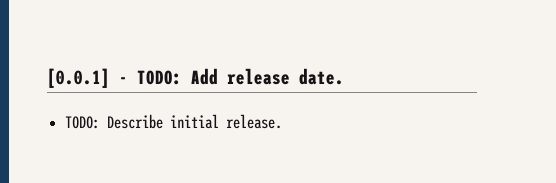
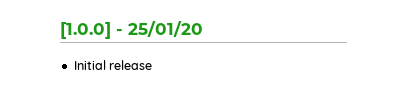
[47,68,344,88] [65,114,283,129] [0.0.1] - TODO: Add release date. // TODO: Describe initial release. -> [60,21,203,39] [73,60,153,70] [1.0.0] - 25/01/20 // Initial release

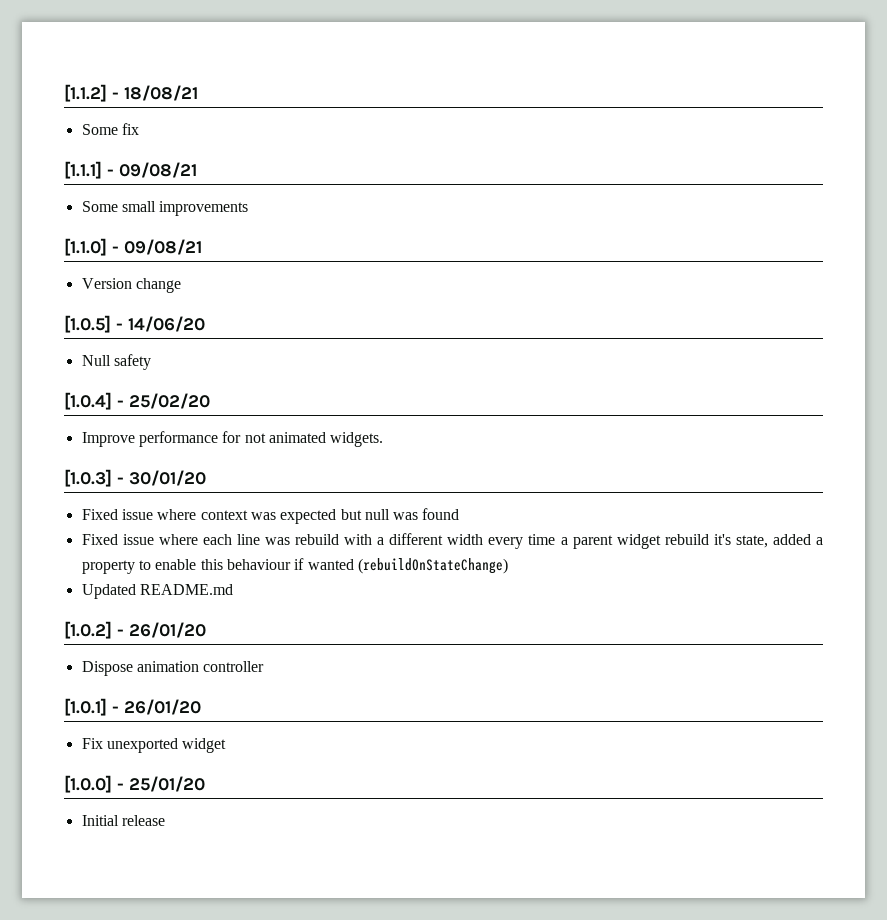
(60, 30) none -> [64,84,198,102] [81,123,139,135] [64,161,197,179] [81,201,249,216] [64,238,202,256] [81,278,181,293] [64,315,205,333] [81,354,151,370] [64,392,210,410] [81,431,384,447] [64,469,206,487] [81,508,460,524] [81,533,824,549] [81,558,508,574] [81,584,233,599] [64,621,206,639] [81,661,265,676] [64,698,201,716] [81,738,227,753] [1.1.2] - 18/08/21 // Some fix // [1.1.1] - 09/08/21 // Some small improvements // [1.1.0] - 09/08/21 // Version change // [1.0.5] - 14/06/20 // Null safety // [1.0.4] - 25/02/20 // Improve performance for not animated widgets. // [1.0.3] - 30/01/20 // Fixed issue where context was expected but null was found // Fixed issue where each line was rebuild with a different width every time a parent widget rebuild it's state, added a property to enable this behaviour if wanted (rebuildOnStateChange) // Updated README.md // [1.0.2] - 26/01/20 // Dispose animation controller // [1.0.1] - 26/01/20 // Fix unexported widget //

